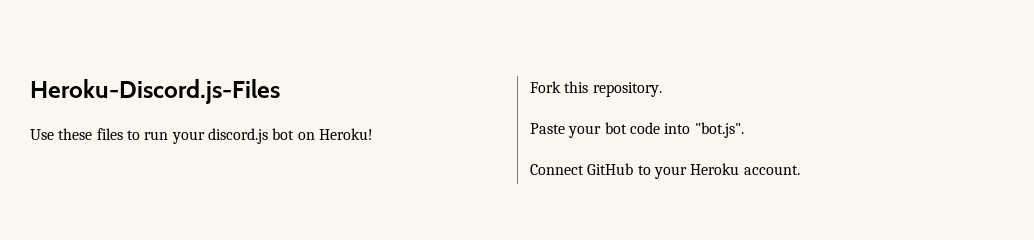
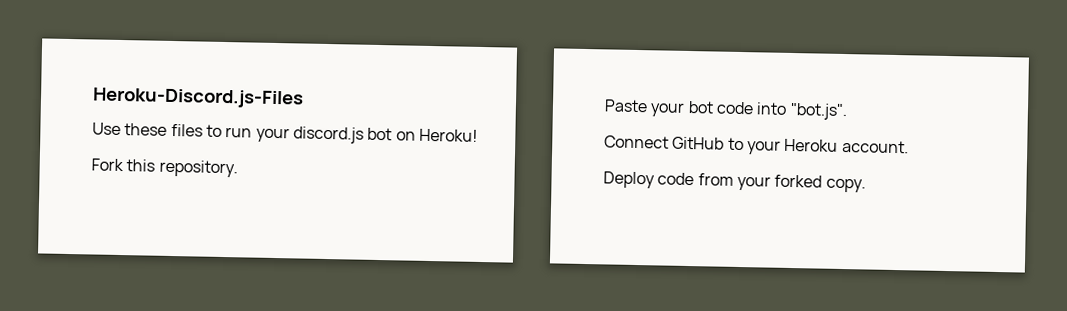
(800, 170) none -> [603,171,866,193] // Deploy code from your forked copy.

